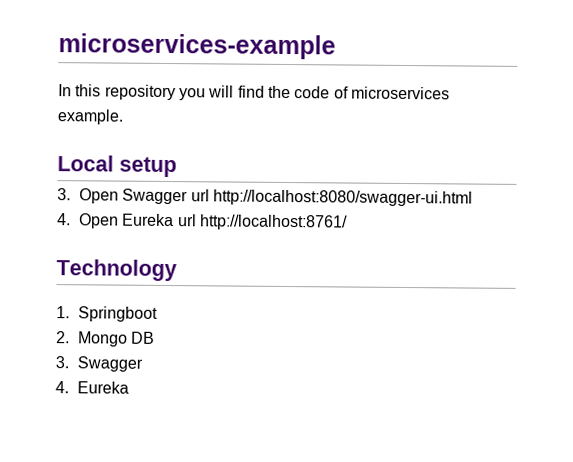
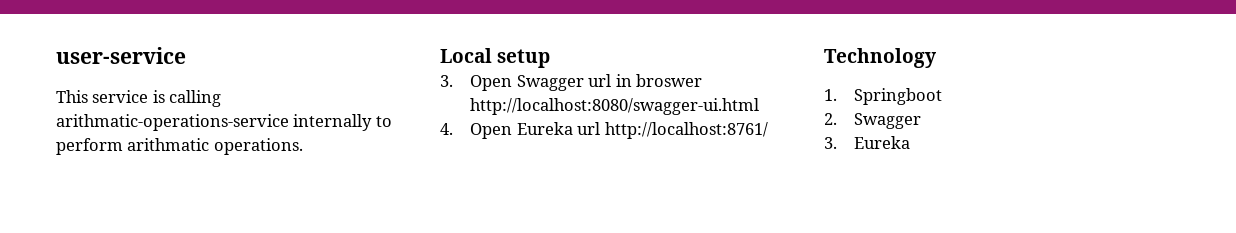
[58,33,336,60] [58,84,450,101] [57,109,124,125] microservices-example // In this repository you will find the code of microservices example. -> [56,47,186,64] [56,90,222,107] [56,114,392,131] [56,138,303,155] user-service // This service is calling arithmatic-operations-service internally to perform arithmatic operations.
(210, 195) none -> [615,74,703,87] in broswer
[77,331,156,347] [55,356,69,369] Mongo DB // 3. -> (837, 119) none
[55,381,69,394] 4. -> [824,137,837,149] 3.

